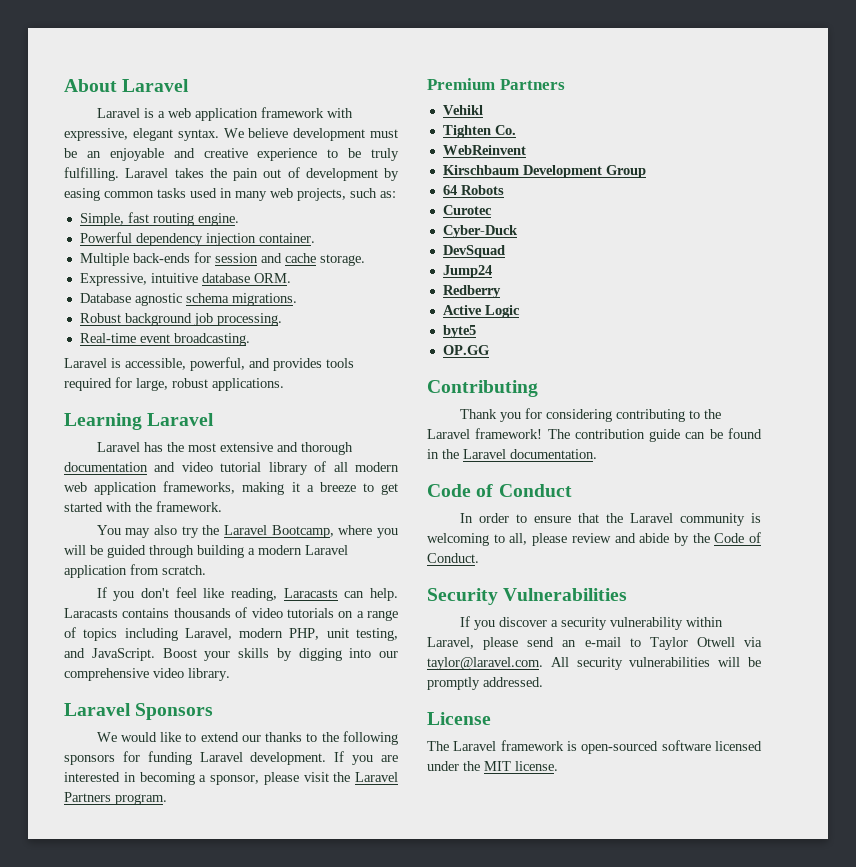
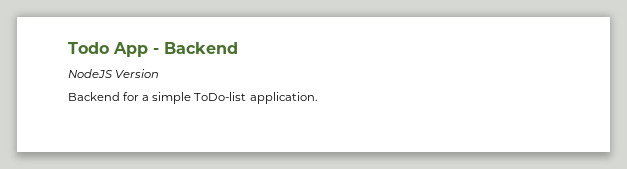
[64,79,190,92] [96,107,353,121] [64,128,398,141] [64,148,399,161] [64,167,399,181] [64,188,396,201] [79,212,239,226] [79,232,315,246] [79,252,365,266] [79,273,291,286] [79,293,297,306] [79,313,282,326] [79,333,250,346] [64,357,354,371] [64,377,284,391] [64,413,215,430] [96,442,353,455] [64,461,399,475] [64,481,398,495] [64,501,222,512] [96,525,398,538] [64,545,348,558] [64,564,206,578] [96,587,398,601] [64,607,398,621] [64,627,398,641] [64,648,398,661] [64,668,230,681] [64,703,214,720] [96,731,398,745] [64,751,398,765] [64,772,398,785] [64,792,167,805] [427,78,565,90] [442,105,483,115] [442,125,516,138] [442,145,526,155] [442,165,646,178] [442,185,504,195] [442,205,492,215] [442,225,518,238] [442,245,505,258] [442,265,492,278] [442,285,501,298] [442,305,520,318] [442,325,476,338] [442,345,489,355] [427,380,538,397] [459,408,721,422] [427,428,762,442] [427,449,597,459] [427,484,572,497] [459,513,761,526] [427,532,761,546] [427,553,479,563] [427,588,628,605] [459,616,723,630] [427,637,762,650] [427,657,761,670] [427,677,543,690] [427,712,491,725] [427,740,762,754] [427,761,558,771] About Laravel // Laravel is a web application framework with expressive, elegant syntax. We believe development must be an enjoyable and creative experience to be truly fulfilling. Laravel takes the pain out of development by easing common tasks used in many web projects, such as: // Simple, fast routing engine. // Powerful dependency injection container. // Multiple back-ends for session and cache storage. // Expressive, intuitive database ORM. // Database agnostic schema migrations. // Robust background job processing. // Real-time event broadcasting. // Laravel is accessible, powerful, and provides tools required for large, robust applications. // Learning Laravel // Laravel has the most extensive and thorough documentation and video tutorial library of all modern web application frameworks, making it a breeze to get started with the framework. // You may also try the Laravel Bootcamp, where you will be guided through building a modern Laravel application from scratch. // If you don't feel like reading, Laracasts can help. Laracasts contains thousands of video tutorials on a range of topics including Laravel, modern PHP, unit testing, and JavaScript. Boost your skills by digging into our comprehensive video library. // Laravel Sponsors // We would like to extend our thanks to the following sponsors for funding Laravel development. If you are interested in becoming a sponsor, please visit the Laravel Partners program. // Premium Partners // Vehikl // Tighten Co. // WebReinvent // Kirschbaum Development Group // 64 Robots // Curotec // Cyber-Duck // DevSquad // Jump24 // Redberry // Active Logic // byte5 // OP.GG // Contributing // Thank you for considering contributing to the Laravel framework! The contribution guide can be found in the Laravel documentation. // Code of Conduct // In order to ensure that the Laravel community is welcoming to all, please review and abide by the Code of Conduct. // Security Vulnerabilities // If you discover a security vulnerability within Laravel, please send an e-mail to Taylor Otwell via taylor@laravel.com. All security vulnerabilities will be promptly addressed. // License // The Laravel framework is open-sourced software licensed under the MIT license. -> [68,42,238,57] [68,69,160,78] [68,92,317,104] Todo App - Backend // NodeJS Version // Backend for a simple ToDo-list application.

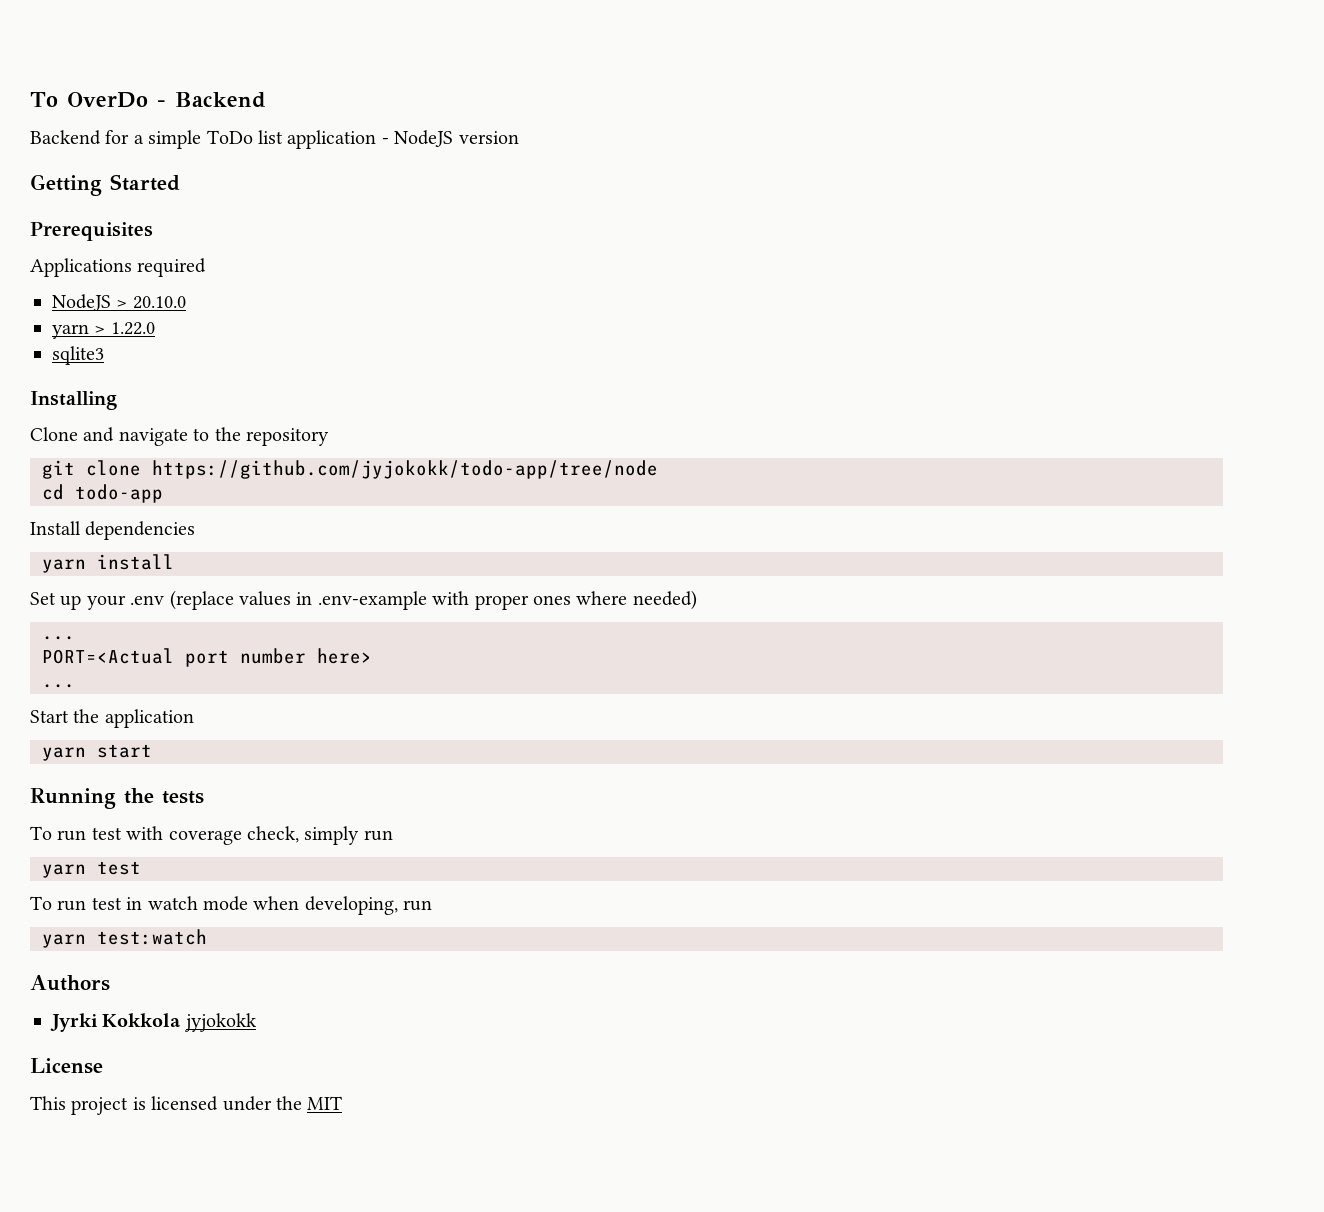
[68,42,148,57] Todo App -> [30,92,148,108] To OverDo
[68,69,160,78] // NodeJS Version -> (266, 100) none
[194,92,317,104] ToDo-list application. -> [206,130,519,149] [30,174,180,196] [30,222,153,241] [30,258,207,277] [52,294,186,311] [52,322,155,339] [52,346,104,365] [30,391,117,410] [30,427,329,446] [42,460,658,479] [42,484,163,503] [30,521,196,540] [42,554,174,573] [30,590,697,610] [42,636,75,640] [42,648,372,667] [42,684,75,688] [30,709,194,728] [42,744,152,761] [30,788,204,809] [30,826,393,845] [42,861,141,878] [30,896,433,915] [42,929,207,948] [30,975,110,991] [50,1013,257,1032] [30,1058,103,1074] [30,1096,343,1115] ToDo list application - NodeJS version // Getting Started // Prerequisites // Applications required // NodeJS > 20.10.0 // yarn > 1.22.0 // sqlite3 // Installing // Clone and navigate to the repository // git clone https://github.com/jyjokokk/todo-app/tree/node // cd todo-app // Install dependencies // yarn install // Set up your .env (replace values in .env-example with proper ones where needed) // ... // PORT=<Actual port number here> // ... // Start the application // yarn start // Running the tests // To run test with coverage check, simply run // yarn test // To run test in watch mode when developing, run // yarn test:watch // Authors // Jyrki Kokkola jyjokokk // License // This project is licensed under the MIT

